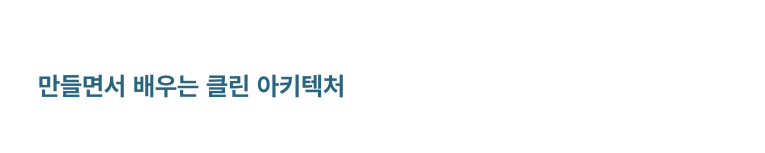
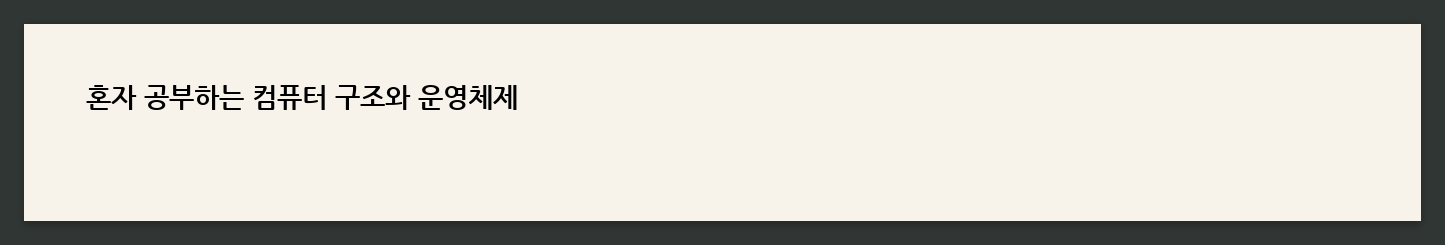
[38,74,345,98] 만들면서 배우는 클린 아키텍처 -> [86,85,518,110] 혼자 공부하는 컴퓨터 구조와 운영체제

